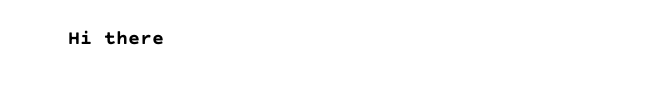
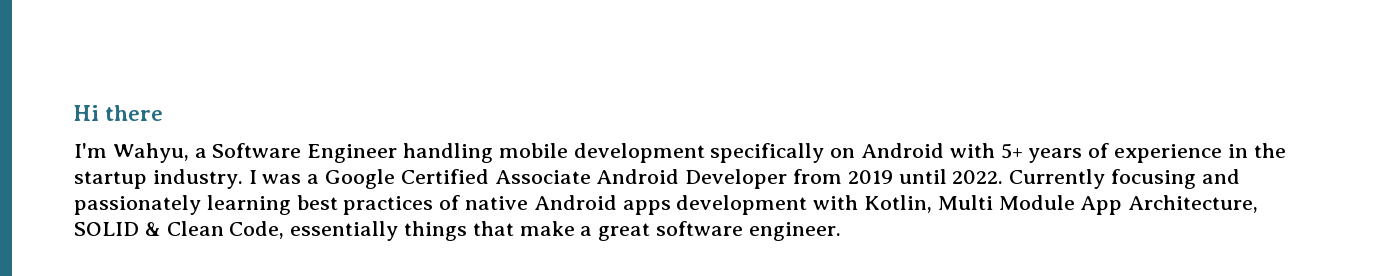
(164, 38) none -> [74,143,1286,163] [74,169,1240,189] [74,195,1259,215] [74,221,841,241] // I'm Wahyu, a Software Engineer handling mobile development specifically on Android with 5+ years of experience in the startup industry. I was a Google Certified Associate Android Developer from 2019 until 2022. Currently focusing and passionately learning best practices of native Android apps development with Kotlin, Multi Module App Architecture, SOLID & Clean Code, essentially things that make a great software engineer.

